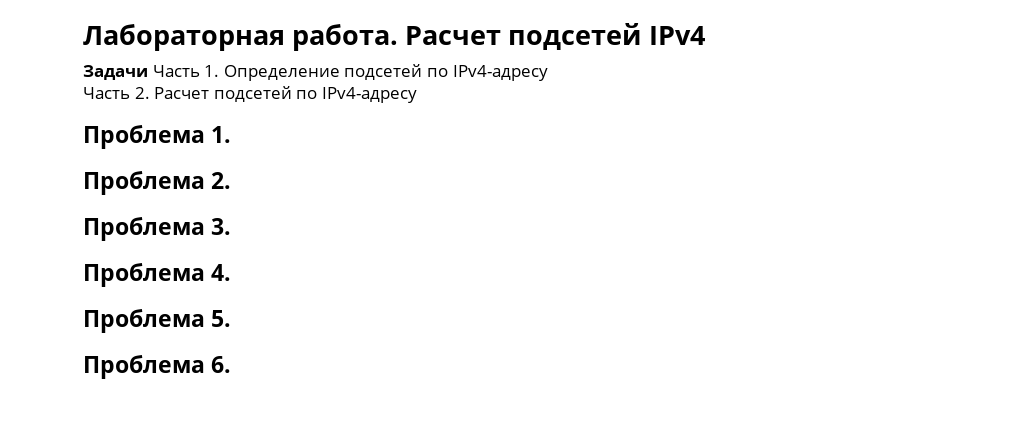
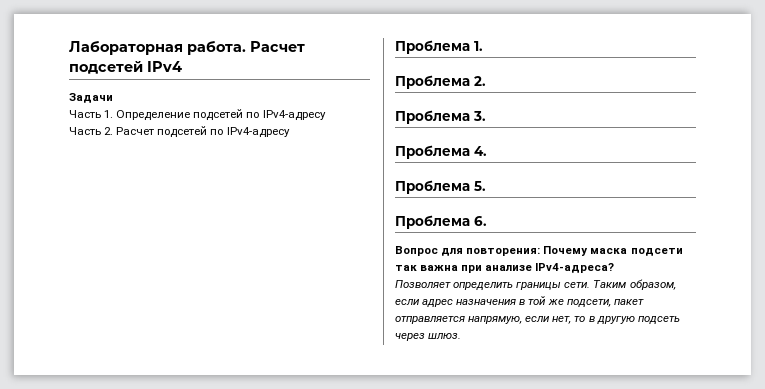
(148, 72) none -> (113, 98) //
(232, 364) none -> [395,246,683,256] [395,263,615,273] [395,279,676,291] [395,296,644,308] [395,316,680,325] [395,333,462,341] // Вопрос для повторения: Почему маска подсети так важна при анализе IPv4-адреса? // Позволяет определить границы сети. Таким образом, если адрес назначения в той же подсети, пакет отправляется напрямую, если нет, то в другую подсеть через шлюз.

